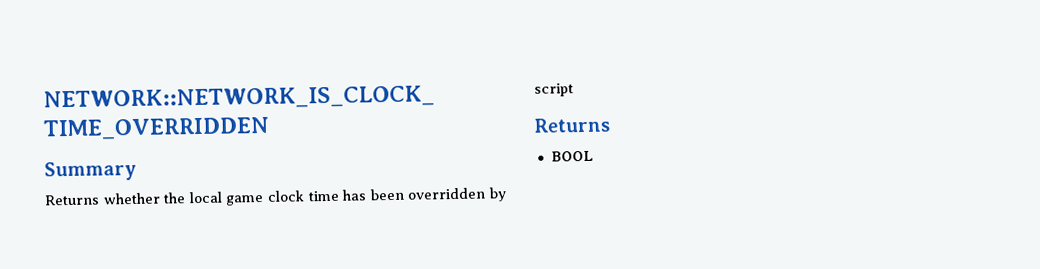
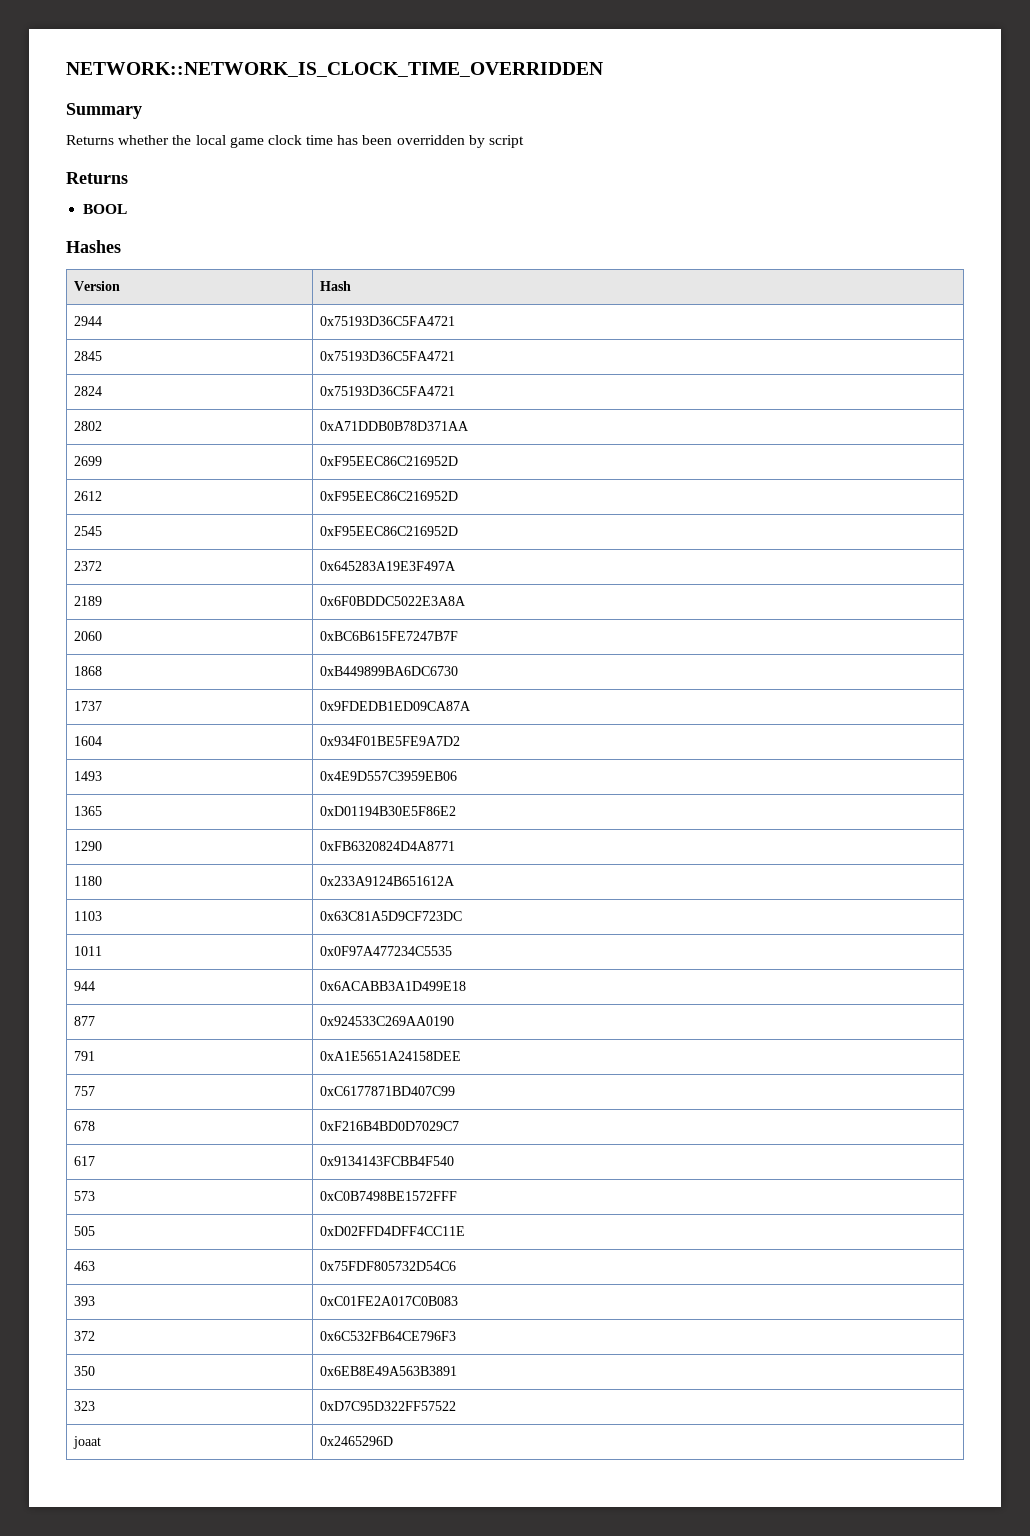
(594, 156) none -> [66,240,121,253] [74,281,121,291] [320,281,352,291] [74,316,103,326] [320,316,456,326] [74,351,103,361] [320,351,456,361] [74,386,103,396] [320,386,456,396] [74,421,103,431] [320,421,470,431] [74,456,103,466] [320,456,459,466] [74,491,103,501] [320,491,459,501] [74,526,103,536] [320,526,459,536] [74,561,103,571] [320,561,457,571] [74,596,103,606] [320,596,467,606] [74,631,103,641] [320,631,459,641] [74,666,103,676] [320,666,459,676] [74,701,103,711] [320,701,472,711] [74,736,103,746] [320,736,461,746] [74,771,103,781] [320,771,458,781] [74,806,103,816] [320,806,457,816] [74,841,103,851] [320,841,456,851] [74,876,103,886] [320,876,456,886] [74,911,103,921] [320,911,463,921] [74,946,103,956] [320,946,453,956] [74,981,96,991] [320,981,467,991] [74,1016,96,1026] [320,1016,455,1026] [74,1051,96,1061] [320,1051,462,1061] [74,1086,96,1096] [320,1086,456,1096] [74,1121,96,1131] [320,1121,460,1131] [74,1156,96,1166] [320,1156,455,1166] [74,1191,96,1201] [320,1191,458,1201] [74,1226,96,1236] [320,1226,466,1236] [74,1261,96,1271] [320,1261,457,1271] [74,1296,96,1306] [320,1296,459,1306] [74,1331,96,1341] [320,1331,457,1341] [74,1366,96,1376] [320,1366,458,1376] [74,1401,96,1411] [320,1401,457,1411] [73,1436,102,1449] [320,1436,394,1446] // Hashes // Version | Hash // 2944 | 0x75193D36C5FA4721 // 2845 | 0x75193D36C5FA4721 // 2824 | 0x75193D36C5FA4721 // 2802 | 0xA71DDB0B78D371AA // 2699 | 0xF95EEC86C216952D // 2612 | 0xF95EEC86C216952D // 2545 | 0xF95EEC86C216952D // 2372 | 0x645283A19E3F497A // 2189 | 0x6F0BDDC5022E3A8A // 2060 | 0xBC6B615FE7247B7F // 1868 | 0xB449899BA6DC6730 // 1737 | 0x9FDEDB1ED09CA87A // 1604 | 0x934F01BE5FE9A7D2 // 1493 | 0x4E9D557C3959EB06 // 1365 | 0xD01194B30E5F86E2 // 1290 | 0xFB6320824D4A8771 // 1180 | 0x233A9124B651612A // 1103 | 0x63C81A5D9CF723DC // 1011 | 0x0F97A477234C5535 // 944 | 0x6ACABB3A1D499E18 // 877 | 0x924533C269AA0190 // 791 | 0xA1E5651A24158DEE // 757 | 0xC6177871BD407C99 // 678 | 0xF216B4BD0D7029C7 // 617 | 0x9134143FCBB4F540 // 573 | 0xC0B7498BE1572FFF // 505 | 0xD02FFD4DFF4CC11E // 463 | 0x75FDF805732D54C6 // 393 | 0xC01FE2A017C0B083 // 372 | 0x6C532FB64CE796F3 // 350 | 0x6EB8E49A563B3891 // 323 | 0xD7C95D322FF57522 // joaat | 0x2465296D

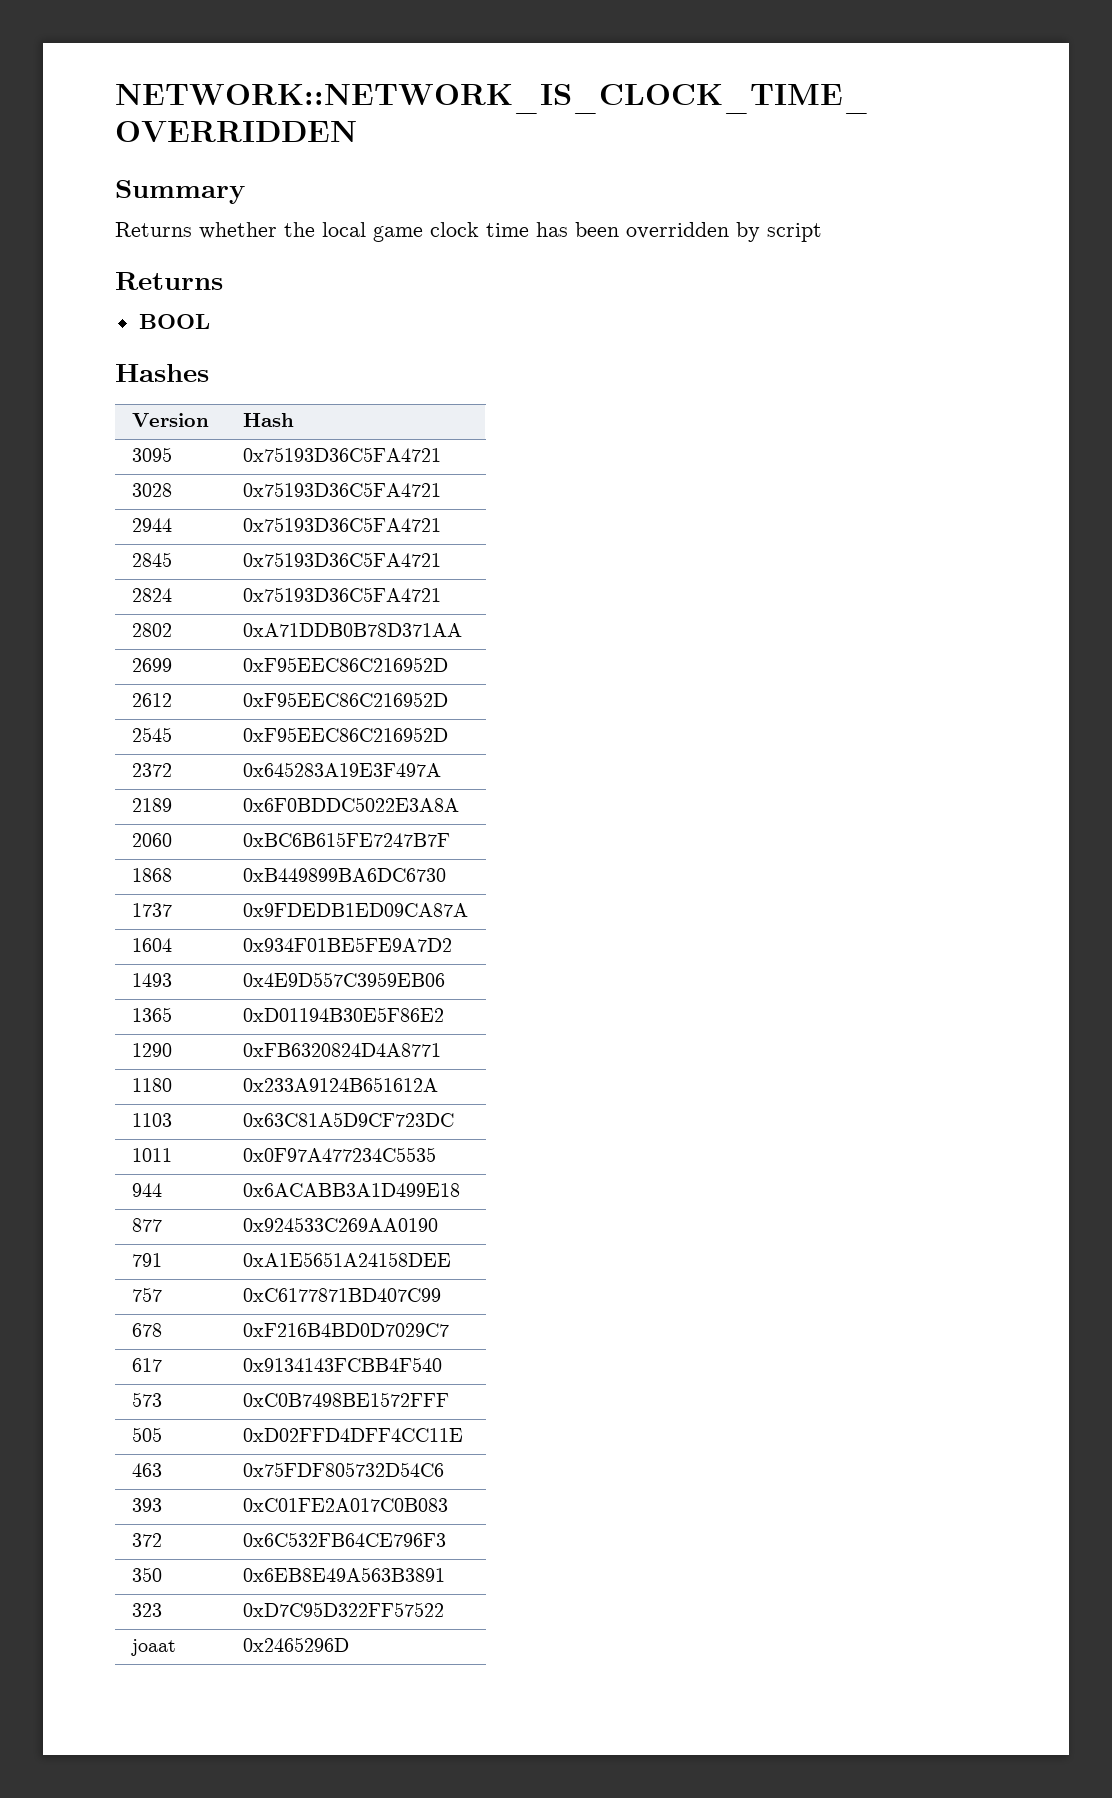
(352, 286) none -> [131,447,172,462] [242,447,441,462] [131,483,172,497] [242,482,441,497] // 3095 | 0x75193D36C5FA4721 // 3028 | 0x75193D36C5FA4721

